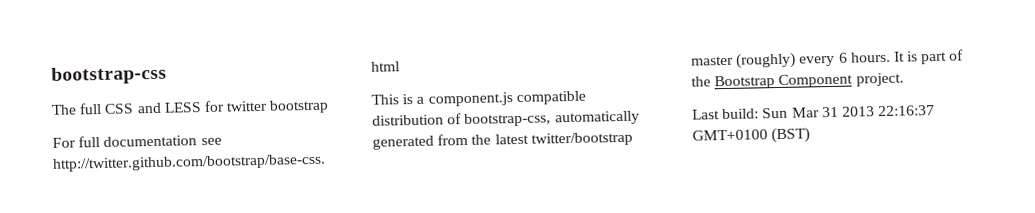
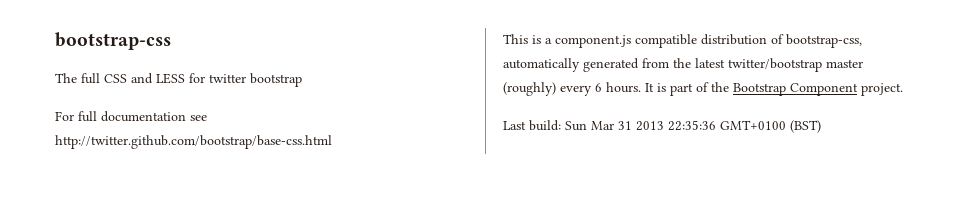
[878,104,936,117] 22:16:37 -> [668,120,716,131] 22:35:36

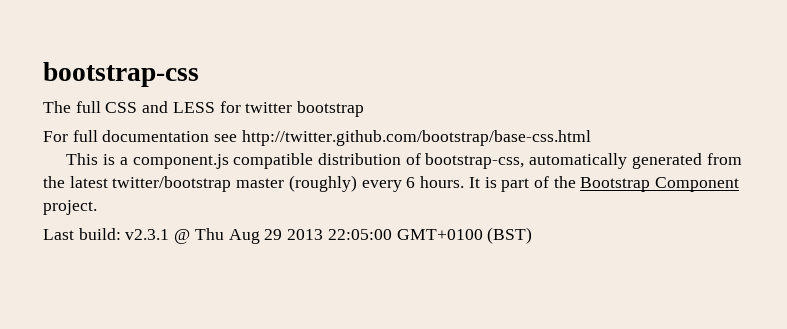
[565,120,716,131] Sun Mar 31 2013 22:35:36 -> [125,228,392,244] v2.3.1 @ Thu Aug 29 2013 22:05:00

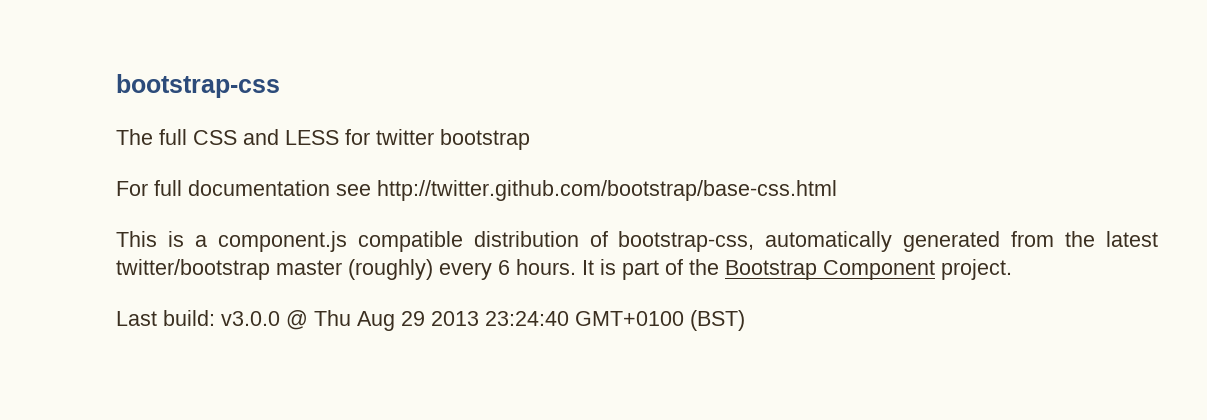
[125,229,170,240] v2.3.1 -> [221,311,280,326] v3.0.0
[327,229,392,240] 22:05:00 -> [485,311,569,326] 23:24:40

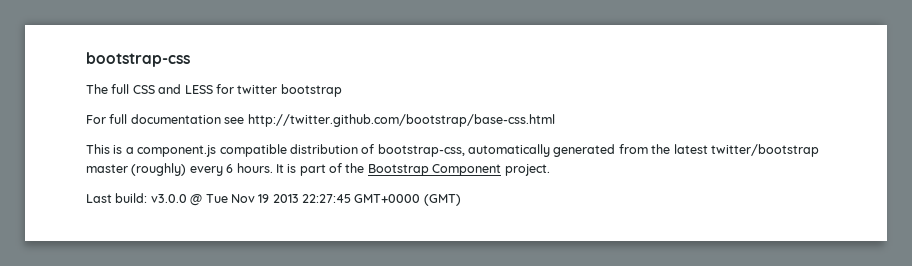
[314,310,745,331] Thu Aug 29 2013 23:24:40 GMT+0100 (BST) -> [205,194,461,206] Tue Nov 19 2013 22:27:45 GMT+0000 (GMT)

